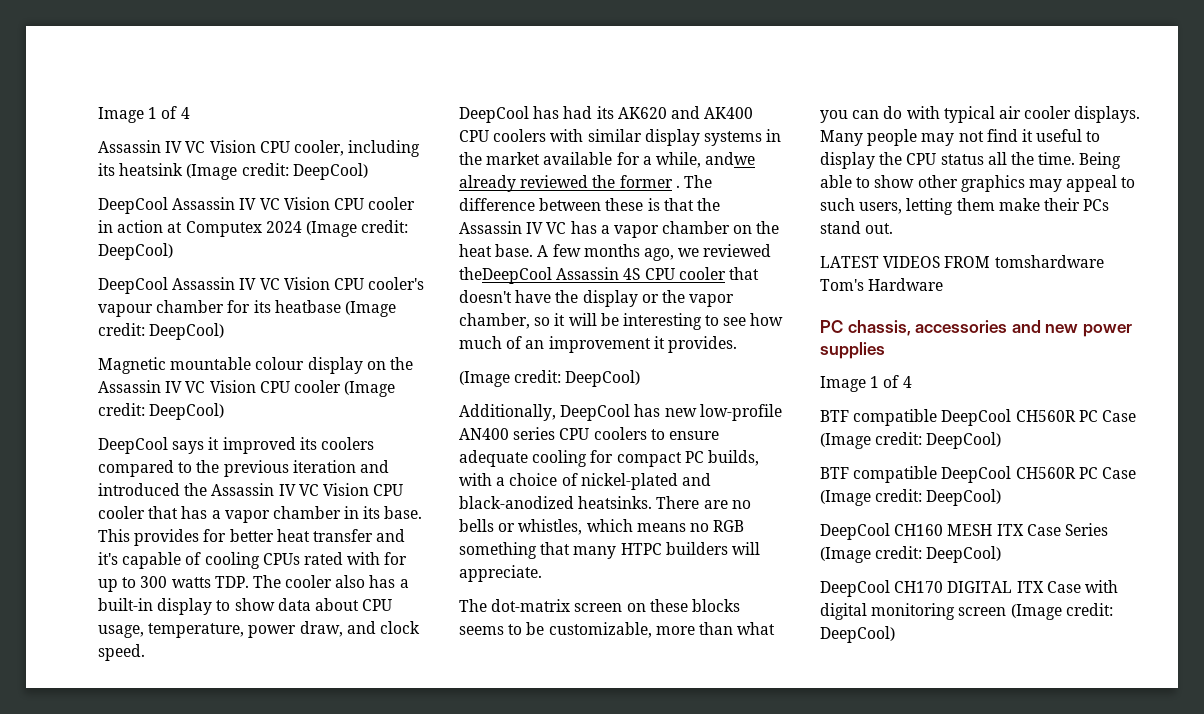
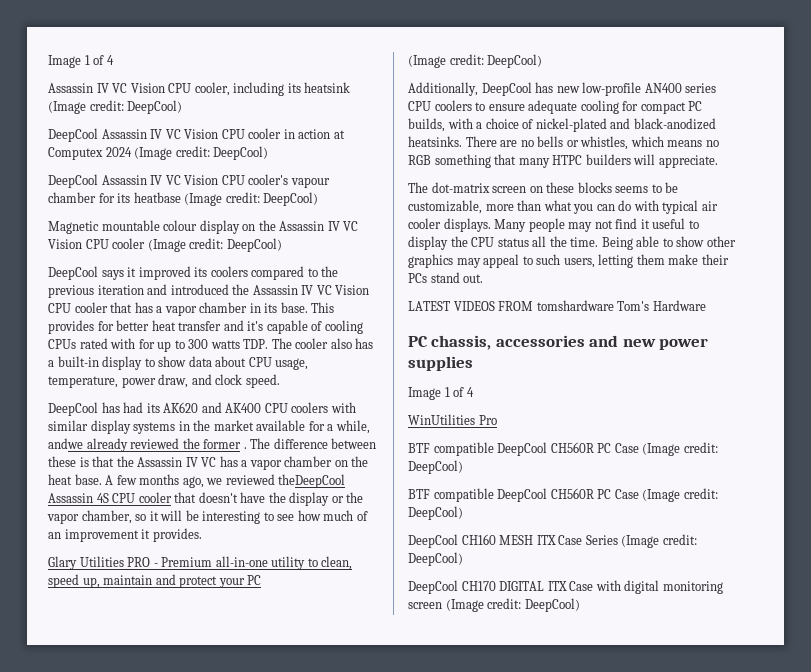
(737, 344) none -> [48,556,353,570] [48,574,262,588] // Glary Utilities PRO - Premium all-in-one utility to clean, speed up, maintain and protect your PC
(912, 382) none -> [408,414,497,425] // WinUtilities Pro

